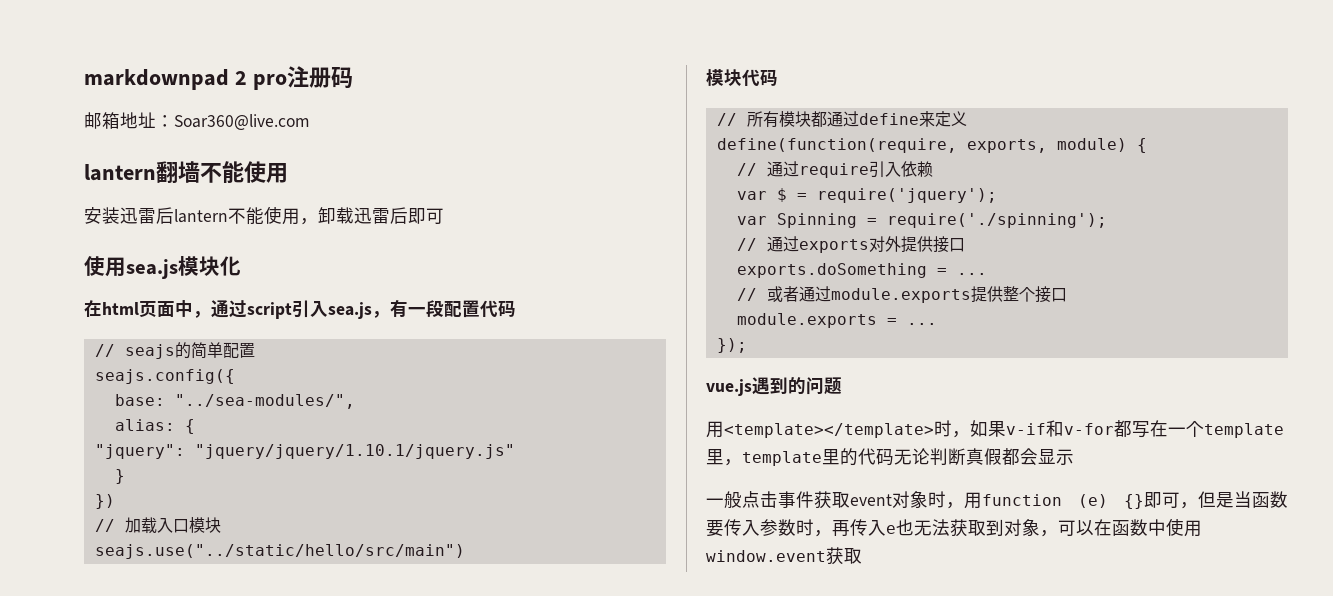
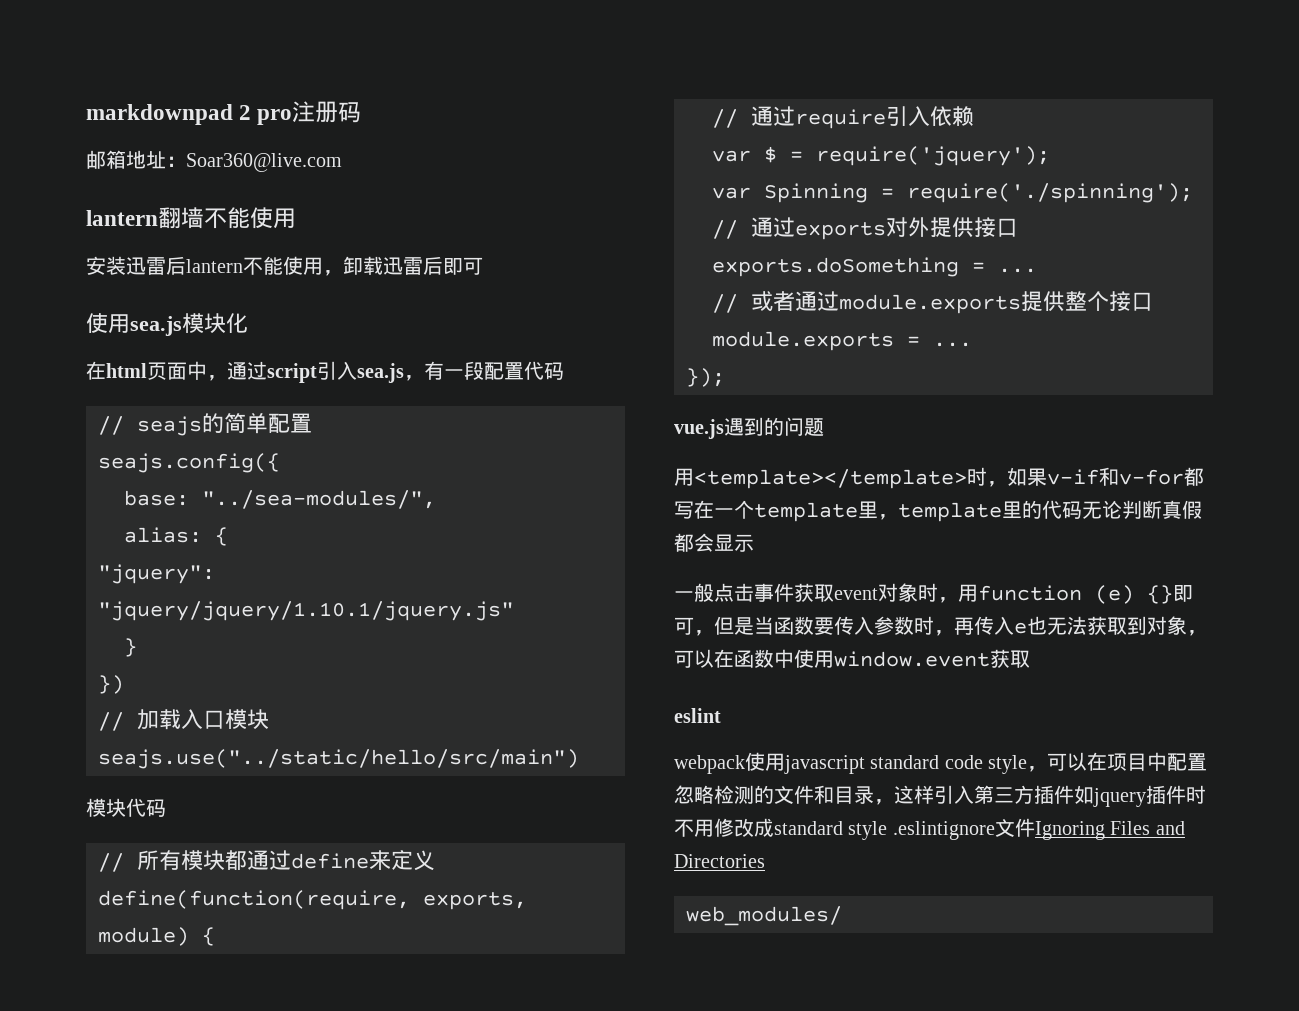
(862, 556) none -> [674,708,721,723] [674,752,1208,774] [674,785,1206,807] [674,818,1185,840] [674,854,765,868] [686,906,842,926] // eslint // webpack使用javascript standard code style，可以在项目中配置忽略检测的文件和目录，这样引入第三方插件如jquery插件时不用修改成standard style .eslintignore文件Ignoring Files and Directories // web_modules/

